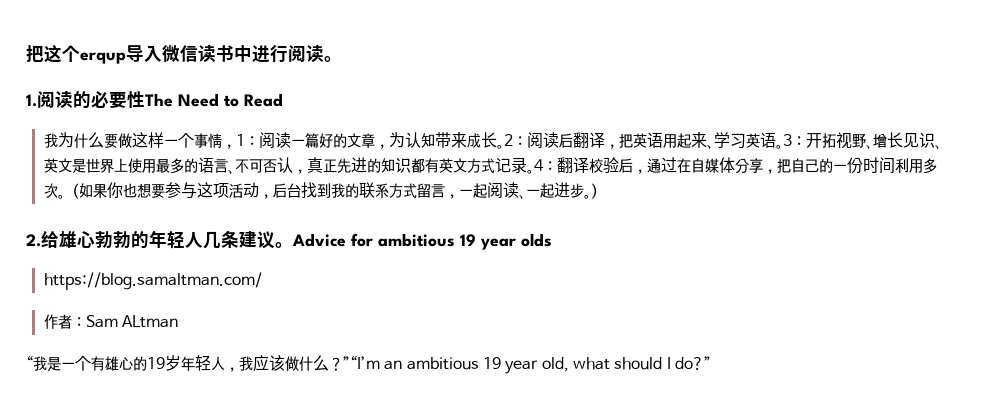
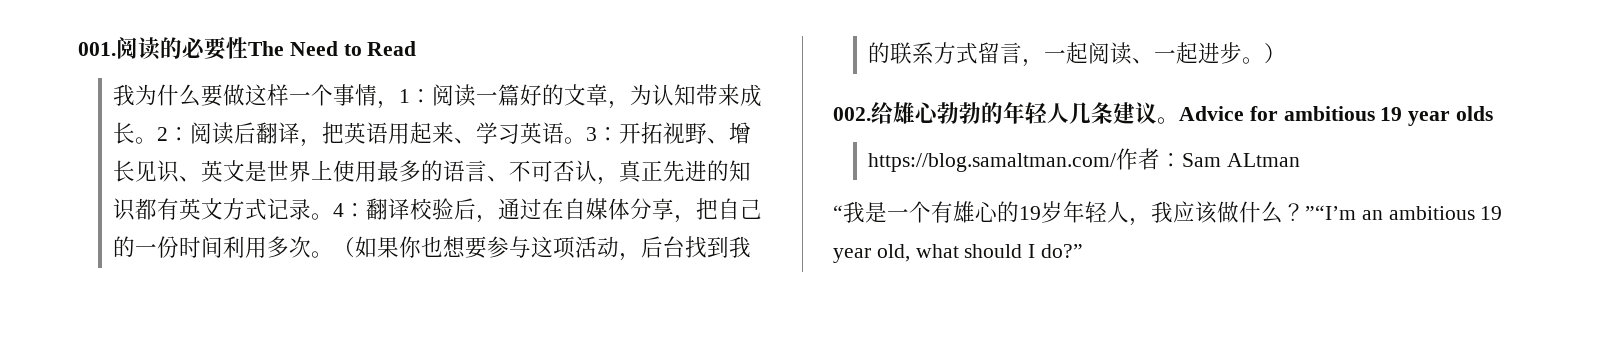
[26,44,342,64] [26,94,37,107] 把这个erqup导入微信读书中进行阅读。 // 1. -> [78,42,116,56] 001.
[26,234,41,247] 2. -> [833,107,871,121] 002.
(262, 281) // -> (1117, 162) none

